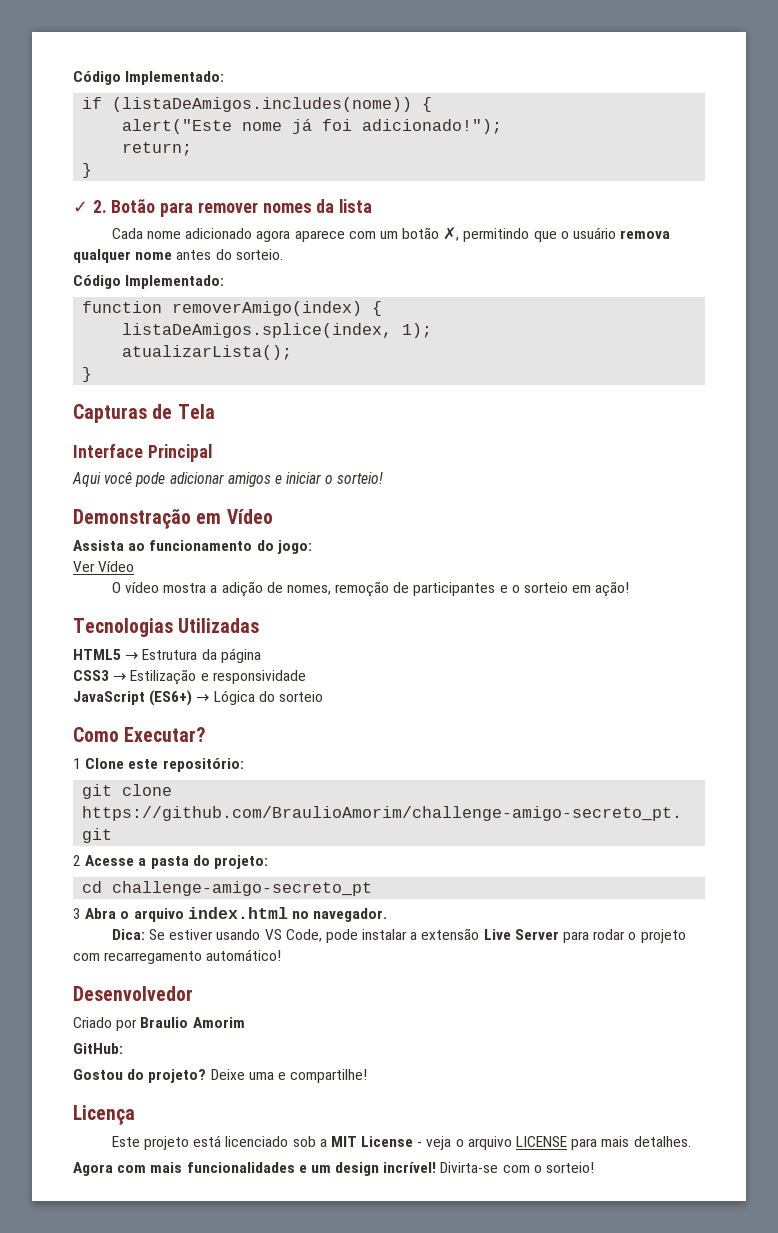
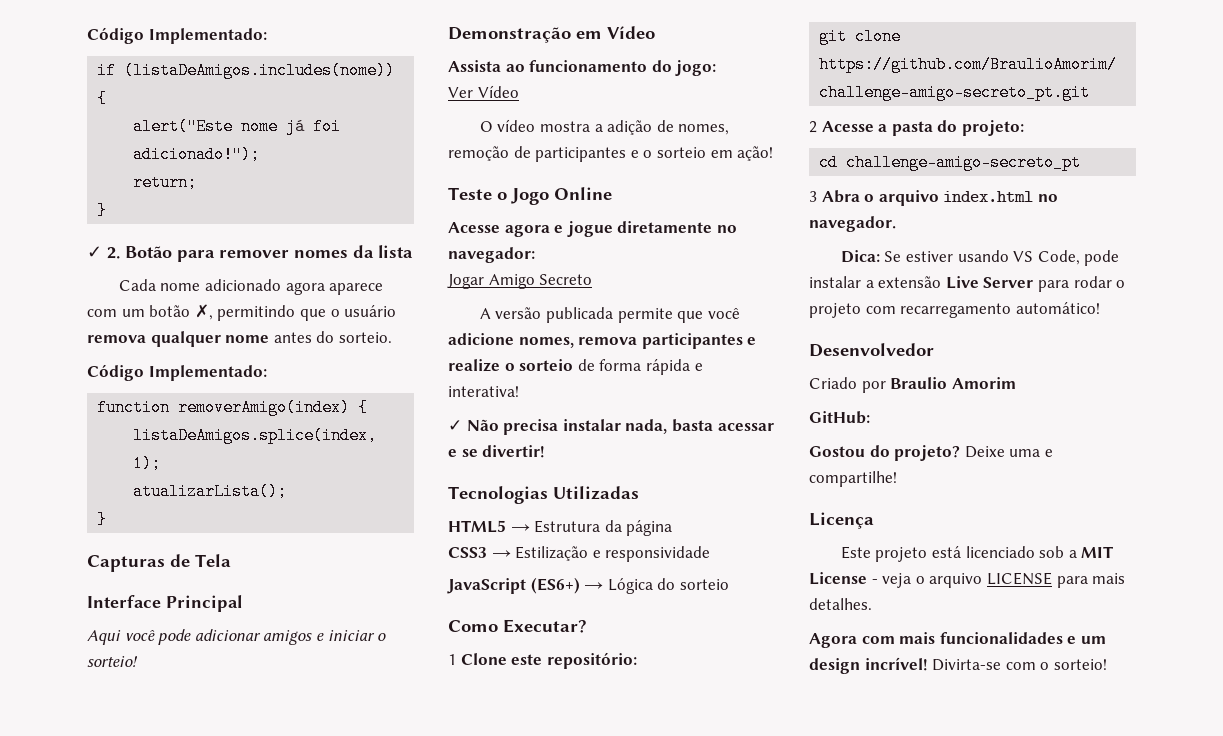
(630, 589) none -> [448,187,612,205] [448,221,737,237] [448,247,535,263] [447,274,593,289] [479,307,740,323] [448,333,757,349] [448,359,703,375] [448,386,519,397] [448,419,774,435] [448,445,546,458] // Teste o Jogo Online // Acesse agora e jogue diretamente no navegador: // Jogar Amigo Secreto // A versão publicada permite que você adicione nomes, remova participantes e realize o sorteio de forma rápida e interativa! // ✓ Não precisa instalar nada, basta acessar e se divertir!

